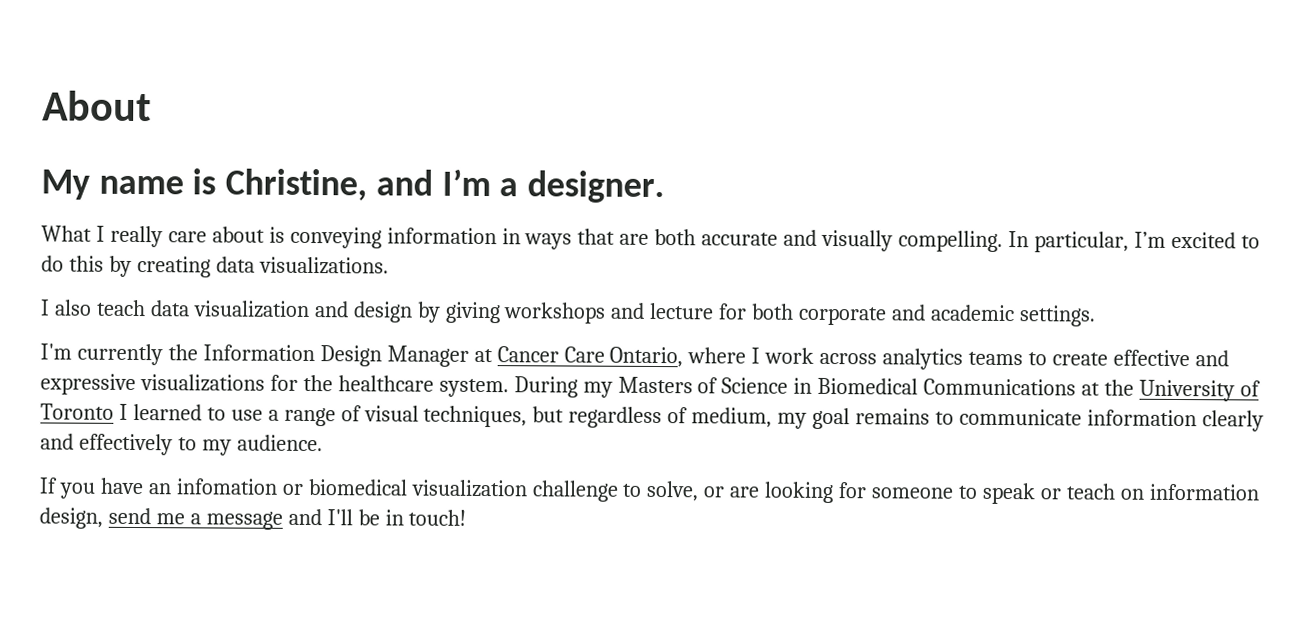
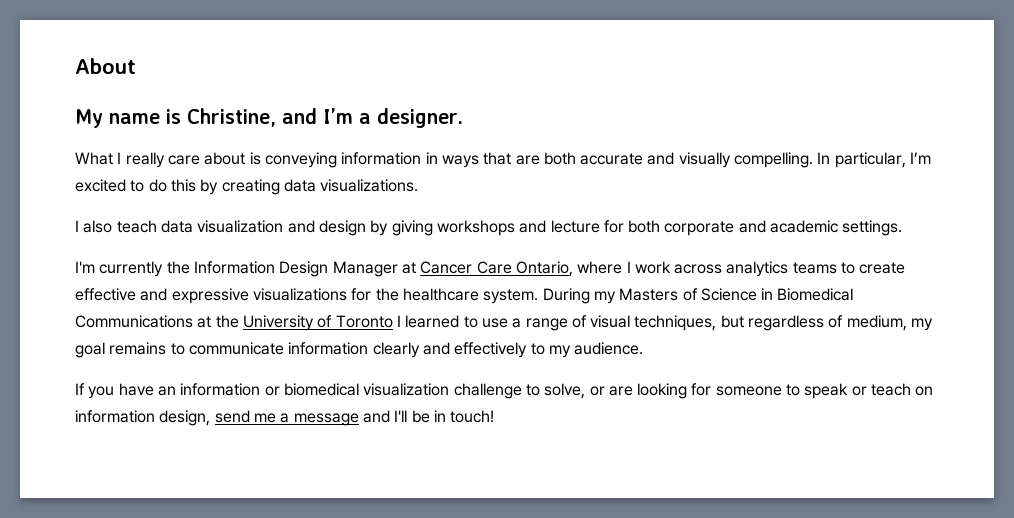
[175,478,278,495] infomation -> [180,383,261,396] information

